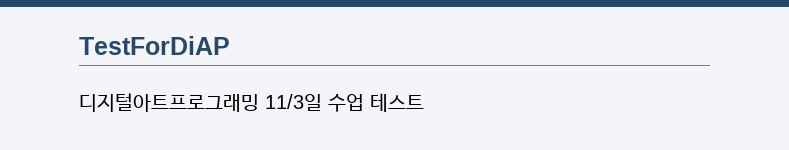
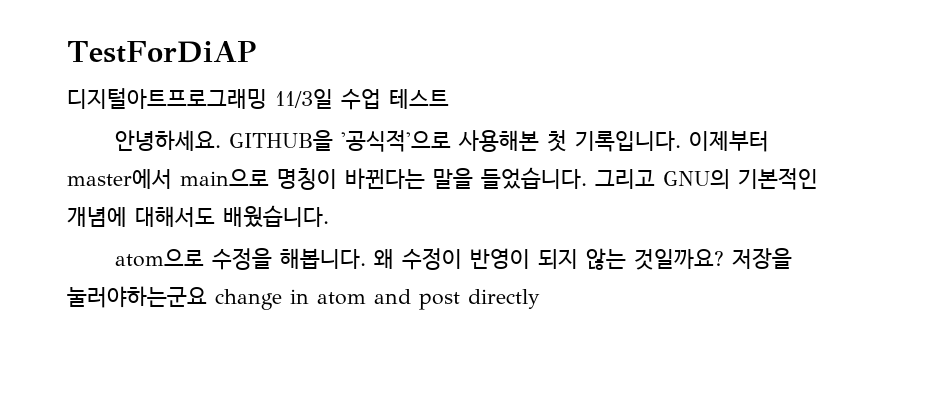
(424, 102) none -> [114,130,769,152] [67,167,818,190] [67,205,329,227] [114,248,792,270] [67,286,540,310] // 안녕하세요. GITHUB을 '공식적'으로 사용해본 첫 기록입니다. 이제부터 master에서 main으로 명칭이 바뀐다는 말을 들었습니다. 그리고 GNU의 기본적인 개념에 대해서도 배웠습니다. // atom으로 수정을 해봅니다. 왜 수정이 반영이 되지 않는 것일까요? 저장을 눌러야하는군요 change in atom and post directly

